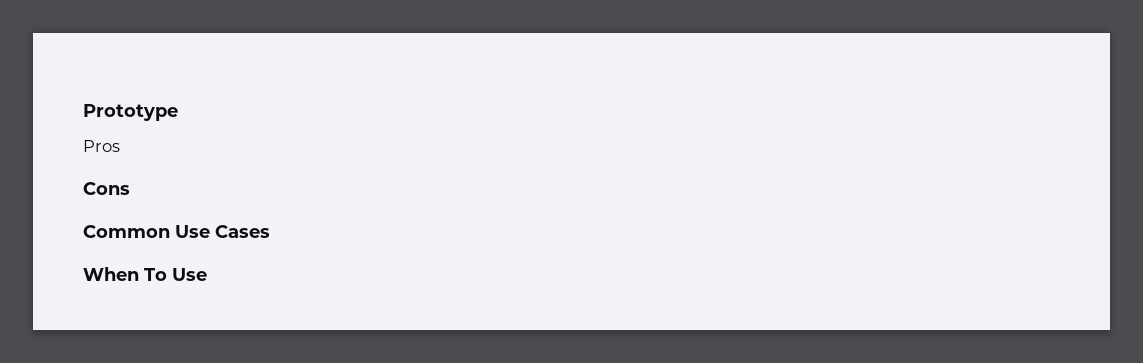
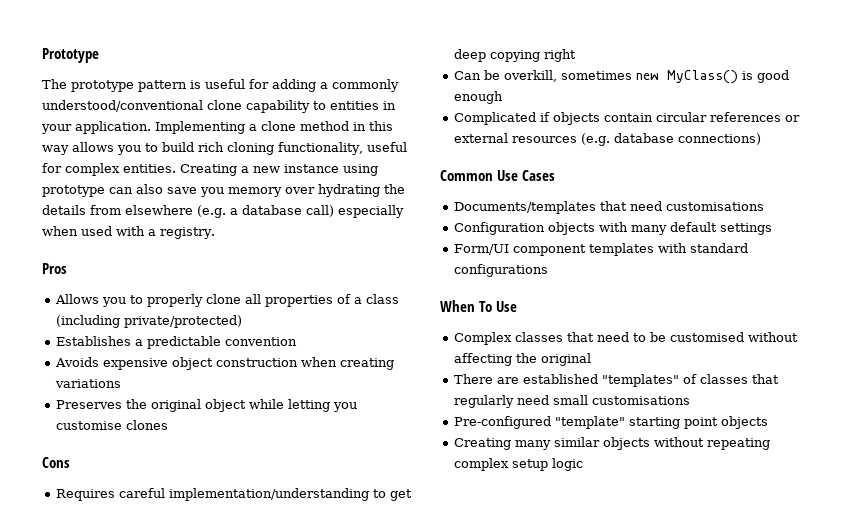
[83,140,120,152] [83,182,130,195] [83,225,270,238] [83,267,207,281] Pros // Cons // Common Use Cases // When To Use -> [42,79,399,92] [42,100,396,113] [41,121,393,134] [42,142,407,155] [42,163,378,176] [42,184,405,197] [42,205,404,218] [42,226,215,239] [42,263,67,274] [55,294,400,307] [56,315,243,328] [56,336,298,349] [55,357,395,370] [55,379,122,388] [56,399,358,412] [56,420,169,430] [42,457,70,468] [56,488,413,501] [454,49,577,62] [454,70,790,84] [454,91,504,104] [454,112,801,125] [454,133,762,146] [440,170,555,181] [454,201,765,214] [454,222,773,235] [454,243,749,256] [454,264,549,277] [440,300,517,312] [454,332,799,345] [454,353,592,366] [454,374,780,387] [454,395,691,408] [454,416,769,429] [454,437,771,450] [454,458,584,471] The prototype pattern is useful for adding a commonly understood/conventional clone capability to entities in your application. Implementing a clone method in this way allows you to build rich cloning functionality, useful for complex entities. Creating a new instance using prototype can also save you memory over hydrating the details from elsewhere (e.g. a database call) especially when used with a registry. // Pros // Allows you to properly clone all properties of a class (including private/protected) // Establishes a predictable convention // Avoids expensive object construction when creating variations // Preserves the original object while letting you customise clones // Cons // Requires careful implementation/understanding to get deep copying right // Can be overkill, sometimes new MyClass() is good enough // Complicated if objects contain circular references or external resources (e.g. database connections) // Common Use Cases // Documents/templates that need customisations // Configuration objects with many default settings // Form/UI component templates with standard configurations // When To Use // Complex classes that need to be customised without affecting the original // There are established "templates" of classes that regularly need small customisations // Pre-configured "template" starting point objects // Creating many similar objects without repeating complex setup logic

